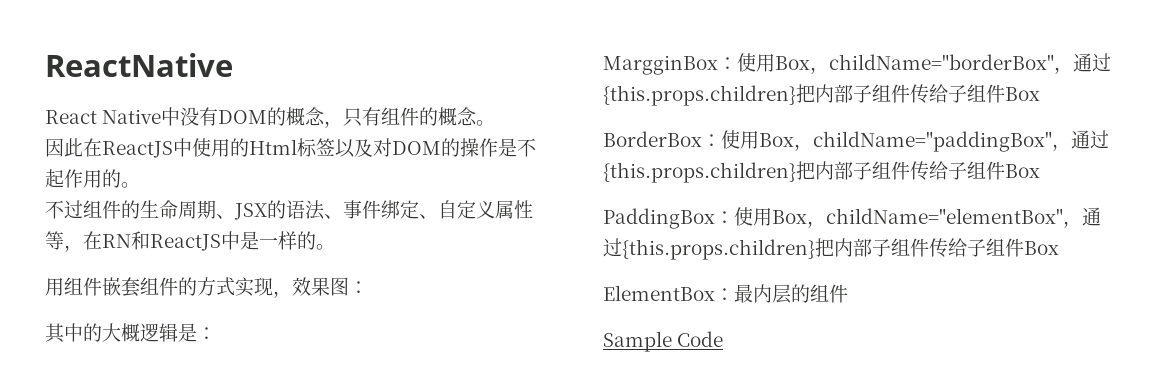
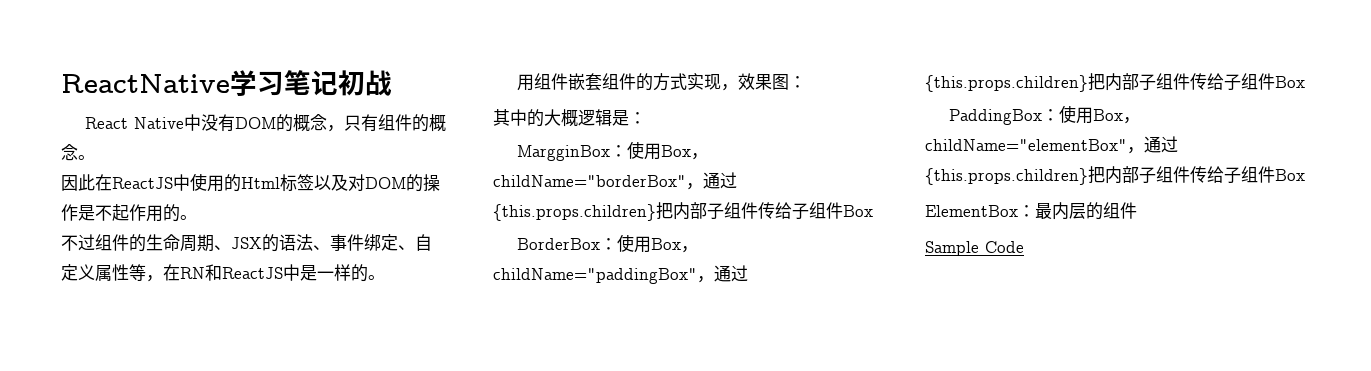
(233, 65) none -> [230,70,392,96] 学习笔记初战

